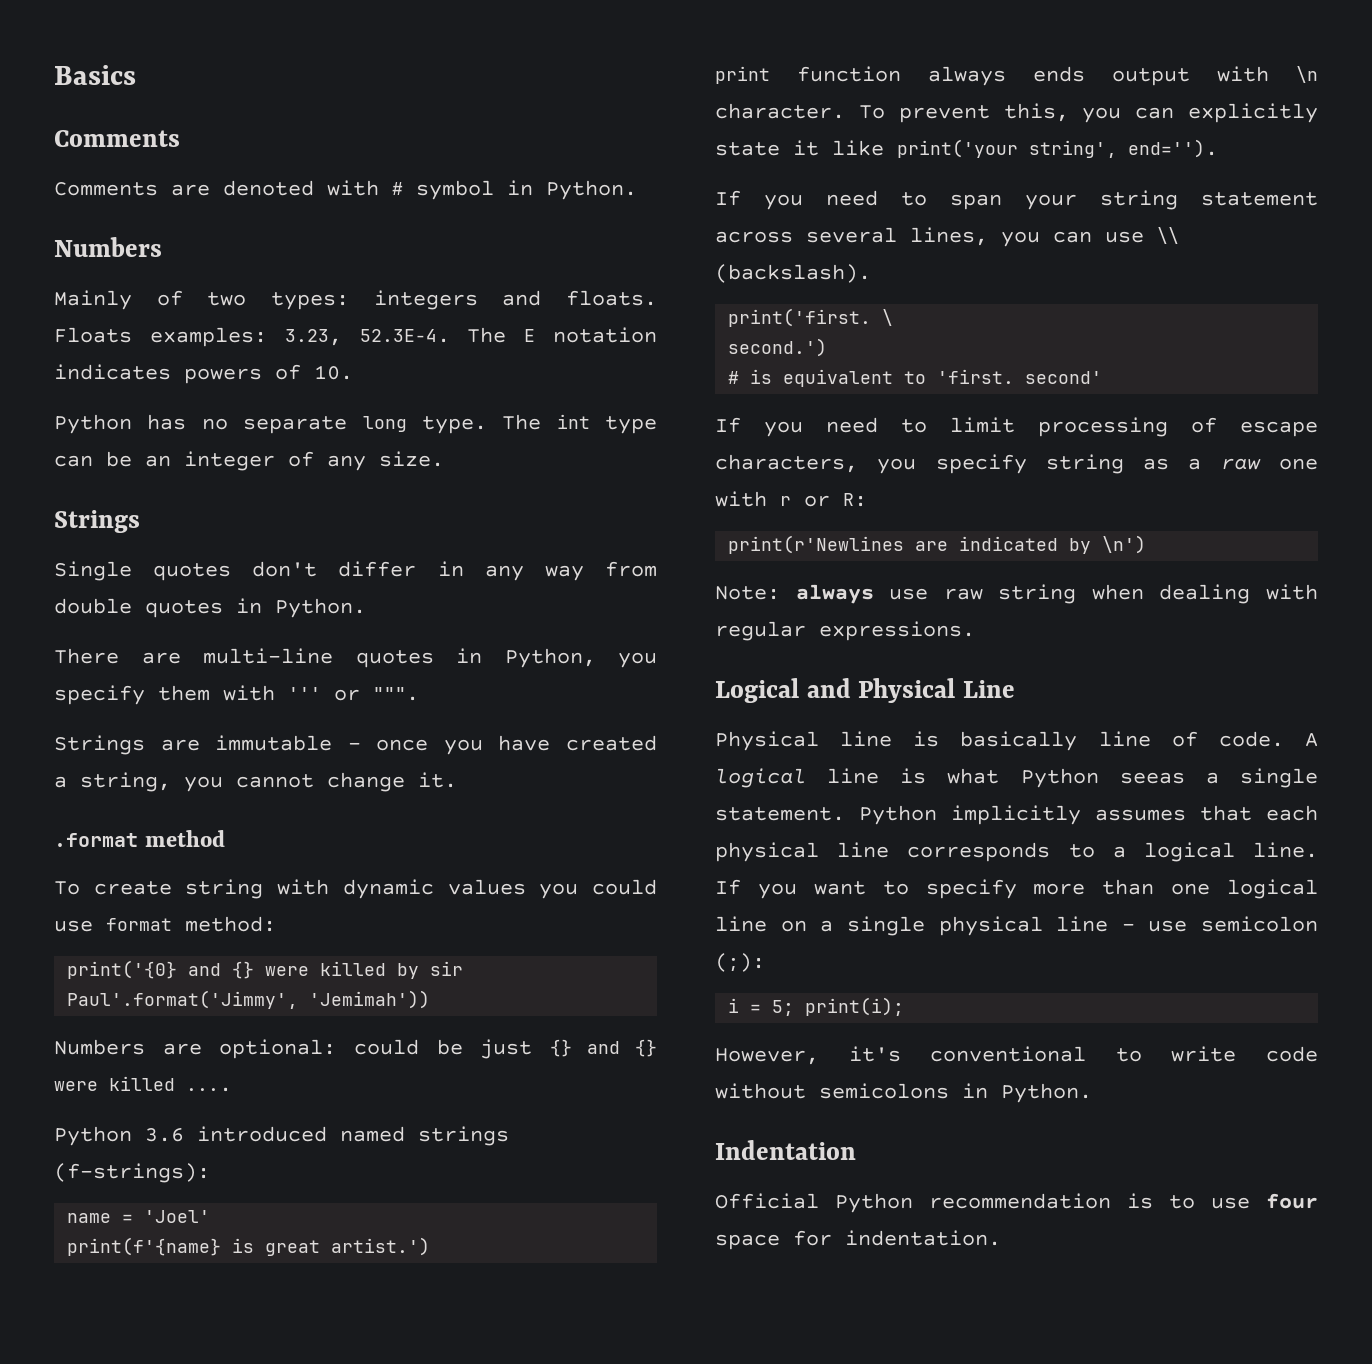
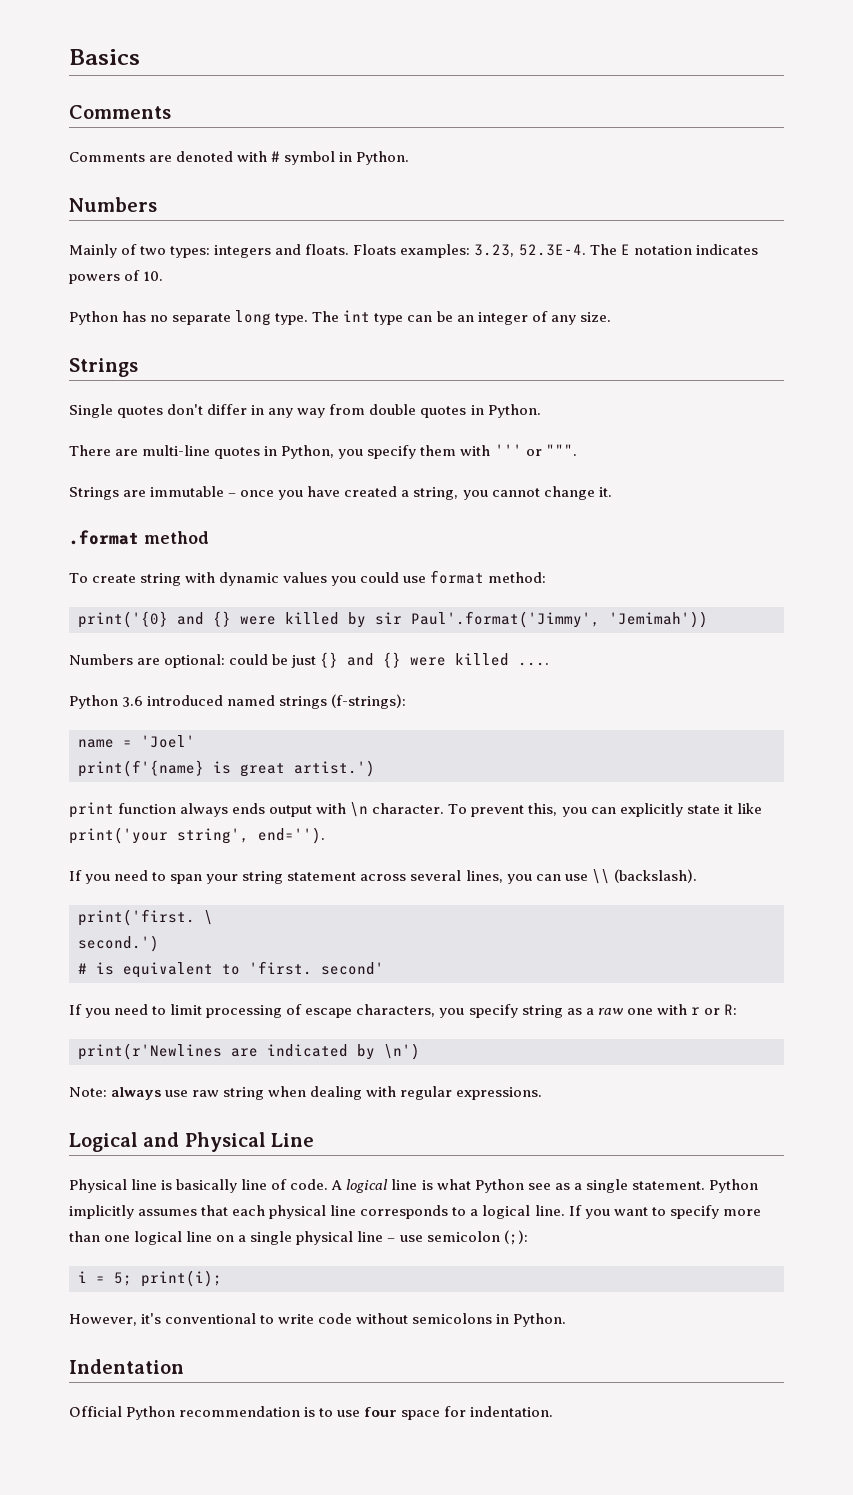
[1119,772,1185,784] seeas -> [527,1183,570,1190] see as

